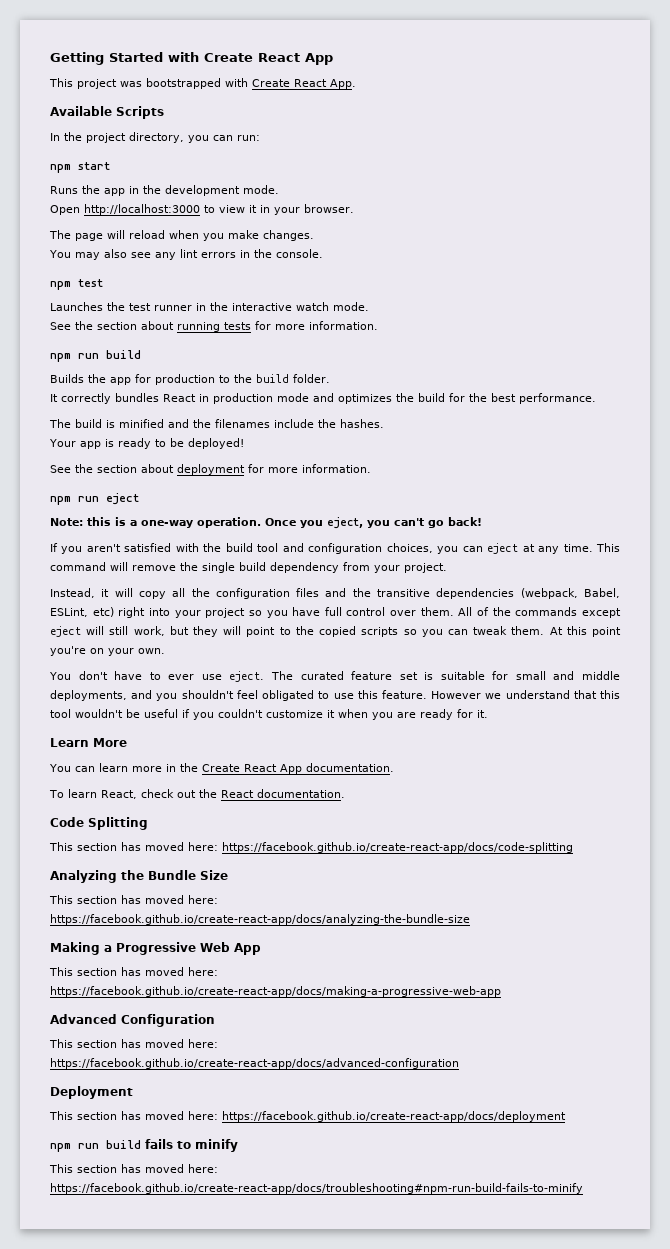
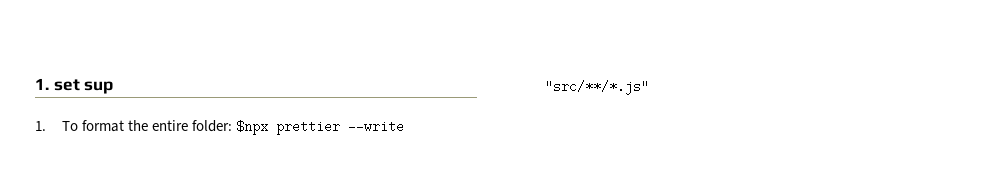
[50,52,333,65] [49,78,356,89] [50,106,164,119] [50,132,260,143] [50,162,110,173] [50,185,279,196] [50,204,354,215] [49,230,314,241] [49,249,323,260] [50,279,103,290] [50,302,369,311] [50,321,378,332] [50,350,141,362] [50,374,330,385] [50,393,596,404] [49,419,384,428] [49,438,244,449] [50,464,371,475] [50,493,139,505] [50,517,482,529] [50,543,621,554] [50,562,447,573] [50,588,621,599] [50,607,621,618] [50,626,622,637] [50,646,165,656] [49,671,620,682] [50,690,620,701] [50,709,488,720] [50,738,127,747] [49,763,394,774] [49,789,345,799] [50,817,148,830] [49,842,573,853] [50,870,228,883] [49,895,218,904] [50,914,470,925] [50,942,261,955] [49,967,218,976] [50,986,501,997] [50,1014,215,1027] [49,1039,218,1048] [50,1058,459,1069] [50,1086,133,1099] [49,1111,566,1122] [50,1139,238,1152] [49,1164,218,1173] [50,1183,583,1194] Getting Started with Create React App // This project was bootstrapped with Create React App. // Available Scripts // In the project directory, you can run: // npm start // Runs the app in the development mode. // Open http://localhost:3000 to view it in your browser. // The page will reload when you make changes. // You may also see any lint errors in the console. // npm test // Launches the test runner in the interactive watch mode. // See the section about running tests for more information. // npm run build // Builds the app for production to the build folder. // It correctly bundles React in production mode and optimizes the build for the best performance. // The build is minified and the filenames include the hashes. // Your app is ready to be deployed! // See the section about deployment for more information. // npm run eject // Note: this is a one-way operation. Once you eject, you can't go back! // If you aren't satisfied with the build tool and configuration choices, you can eject at any time. This command will remove the single build dependency from your project. // Instead, it will copy all the configuration files and the transitive dependencies (webpack, Babel, ESLint, etc) right into your project so you have full control over them. All of the commands except eject will still work, but they will point to the copied scripts so you can tweak them. At this point you're on your own. // You don't have to ever use eject. The curated feature set is suitable for small and middle deployments, and you shouldn't feel obligated to use this feature. However we understand that this tool wouldn't be useful if you couldn't customize it when you are ready for it. // Learn More // You can learn more in the Create React App documentation. // To learn React, check out the React documentation. // Code Splitting // This section has moved here: https://facebook.github.io/create-react-app/docs/code-splitting // Analyzing the Bundle Size // This section has moved here: https://facebook.github.io/create-react-app/docs/analyzing-the-bundle-size // Making a Progressive Web App // This section has moved here: https://facebook.github.io/create-react-app/docs/making-a-progressive-web-app // Advanced Configuration // This section has moved here: https://facebook.github.io/create-react-app/docs/advanced-configuration // Deployment // This section has moved here: https://facebook.github.io/create-react-app/docs/deployment // npm run build fails to minify // This section has moved here: https://facebook.github.io/create-react-app/docs/troubleshooting#npm-run-build-fails-to-minify -> [35,78,114,94] [35,120,405,135] [545,80,650,95] 1. set sup // 1. To format the entire folder: $npx prettier --write "src/**/*.js"

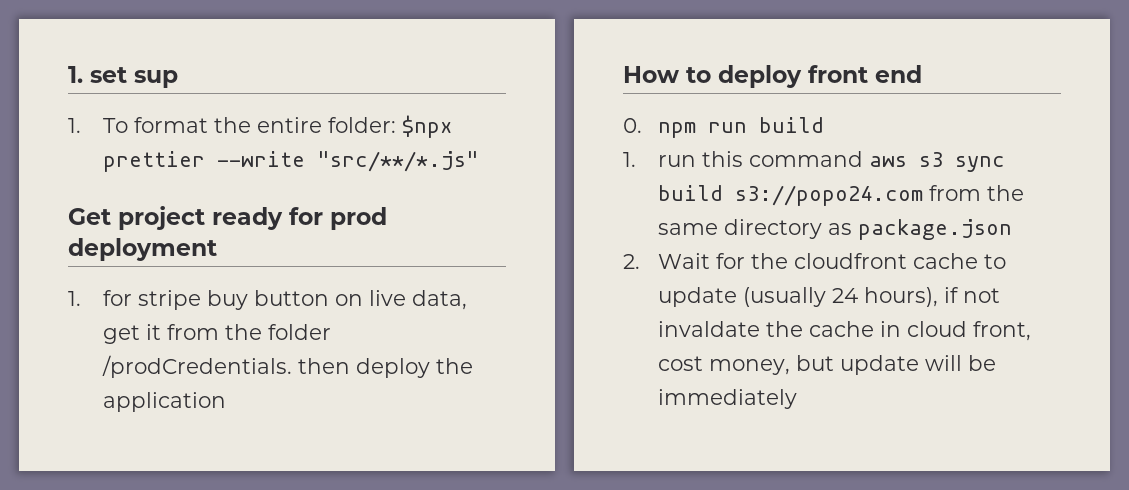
(650, 87) none -> [68,206,387,230] [68,238,217,261] [68,290,467,310] [102,324,331,344] [101,355,473,378] [102,392,226,412] [623,65,922,88] [623,117,824,138] [623,151,1005,172] [657,185,1024,206] [657,219,1012,240] [623,253,1006,269] [657,287,1000,307] [657,321,1031,341] [657,355,996,375] [657,389,797,409] // Get project ready for prod deployment // 1. for stripe buy button on live data, get it from the folder /prodCredentials. then deploy the application // How to deploy front end // 0. npm run build // 1. run this command aws s3 sync build s3://popo24.com from the same directory as package.json // 2. Wait for the cloudfront cache to update (usually 24 hours), if not invaldate the cache in cloud front, cost money, but update will be immediately

